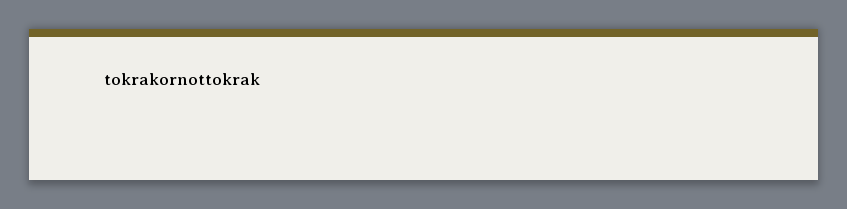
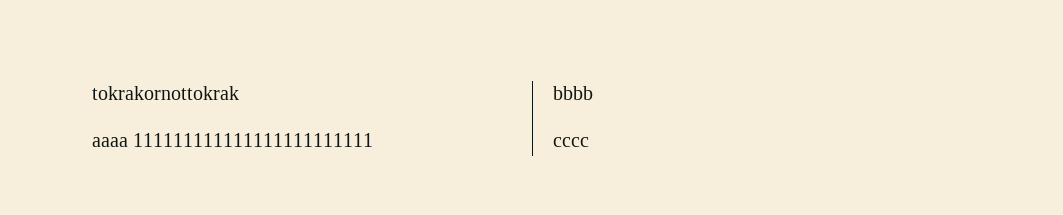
(260, 79) none -> [92,133,374,147] [553,86,593,100] [553,137,589,147] // aaaa 111111111111111111111111 // bbbb // cccc

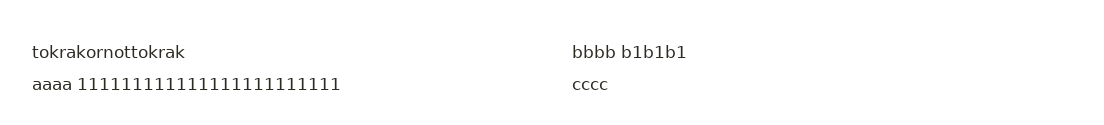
(593, 93) none -> [621,45,687,58] b1b1b1

